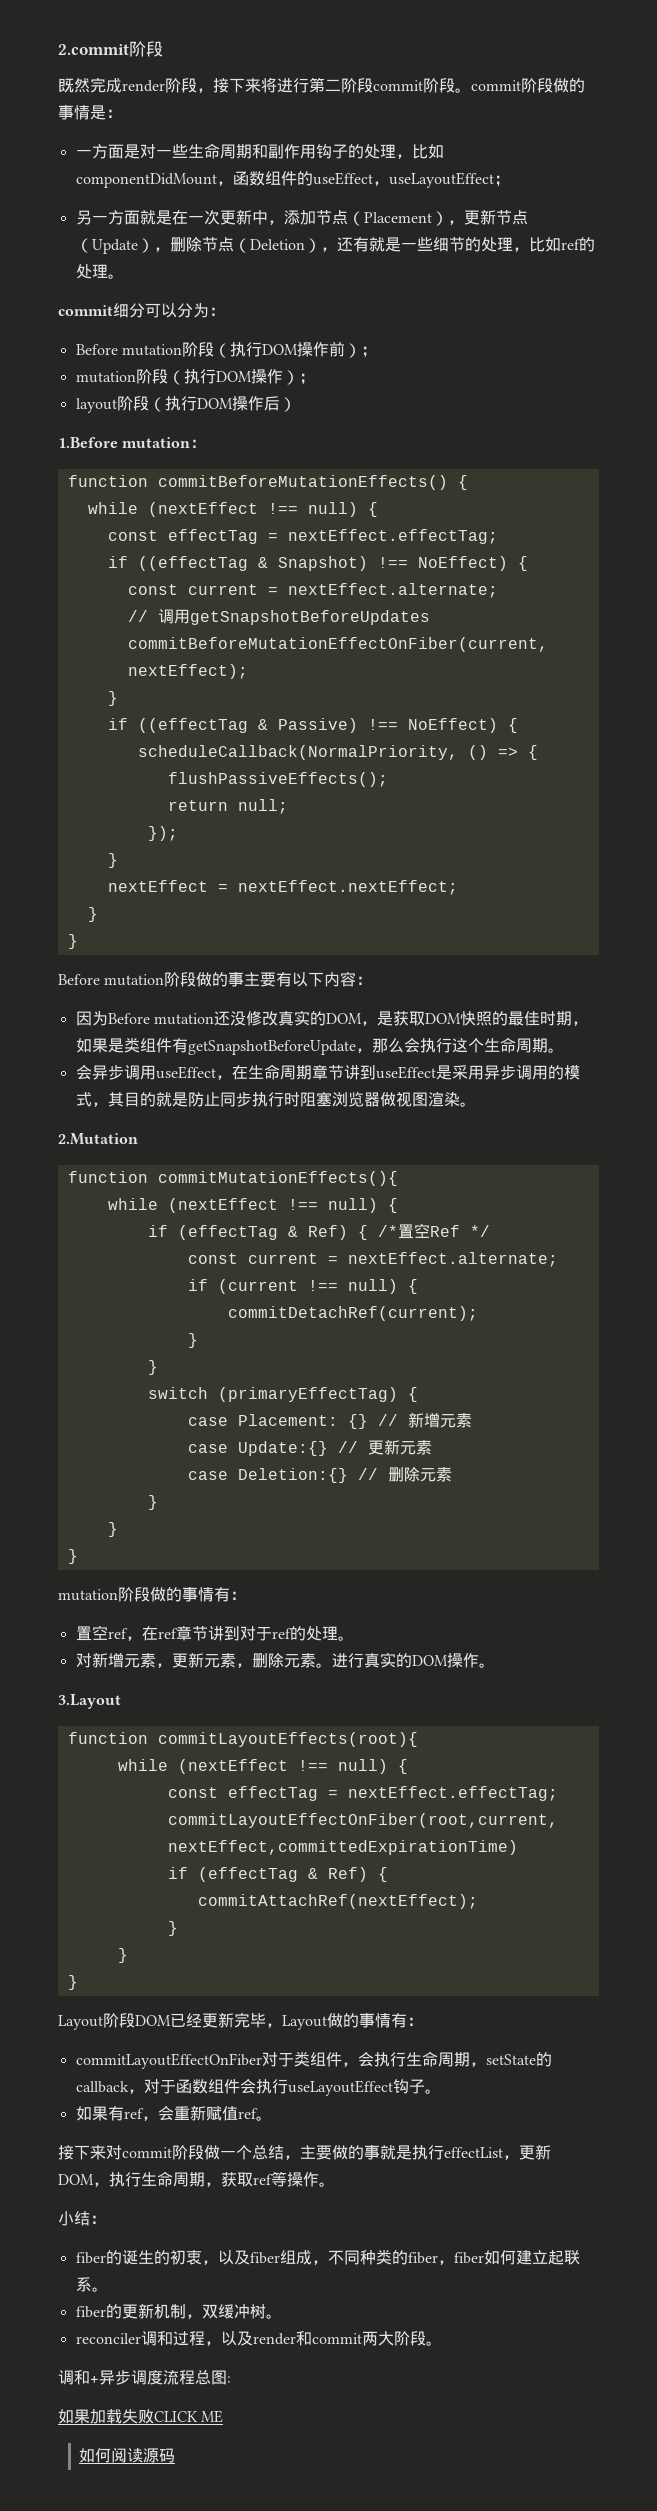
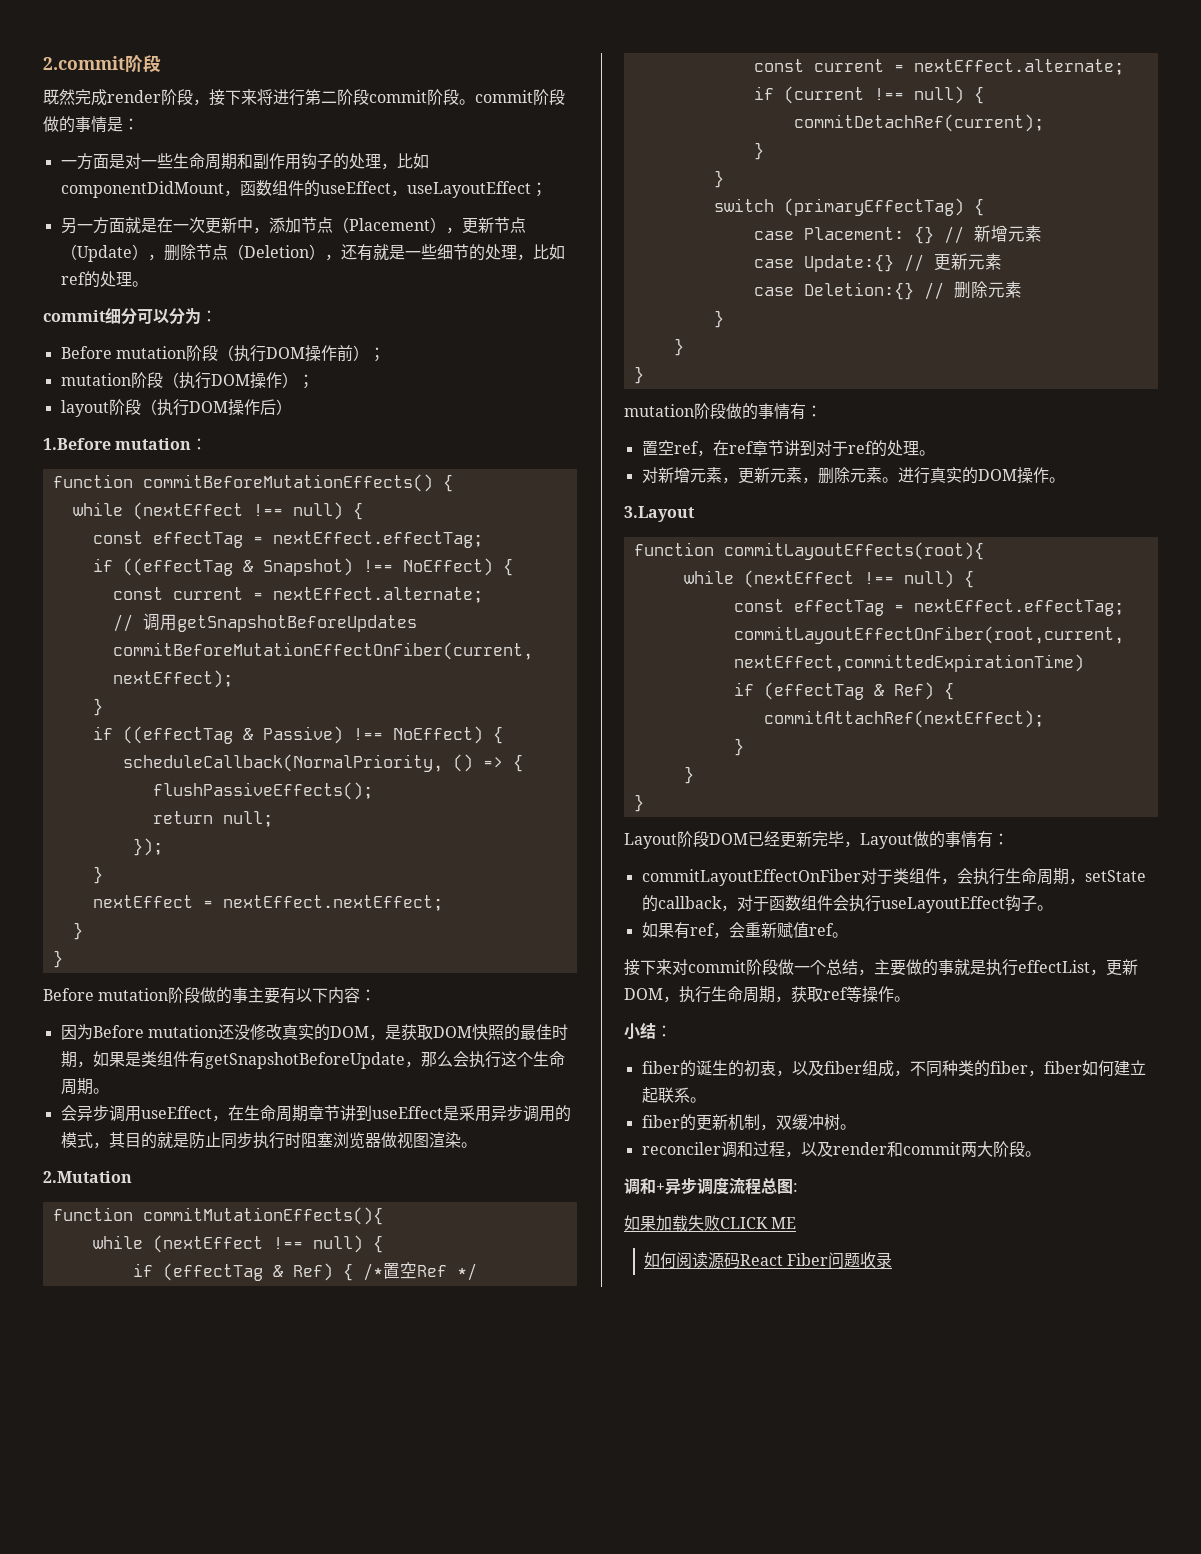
(176, 2455) none -> [740,1252,893,1269] React Fiber问题收录

